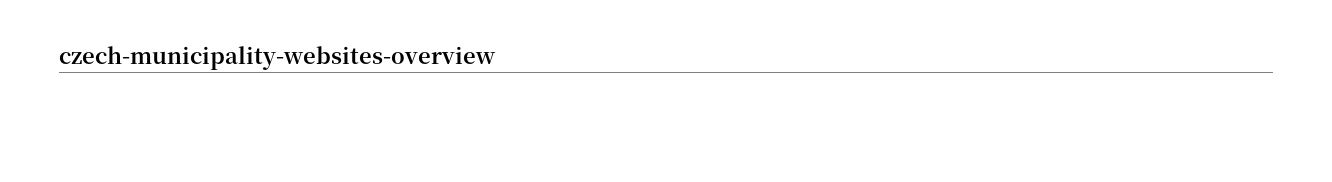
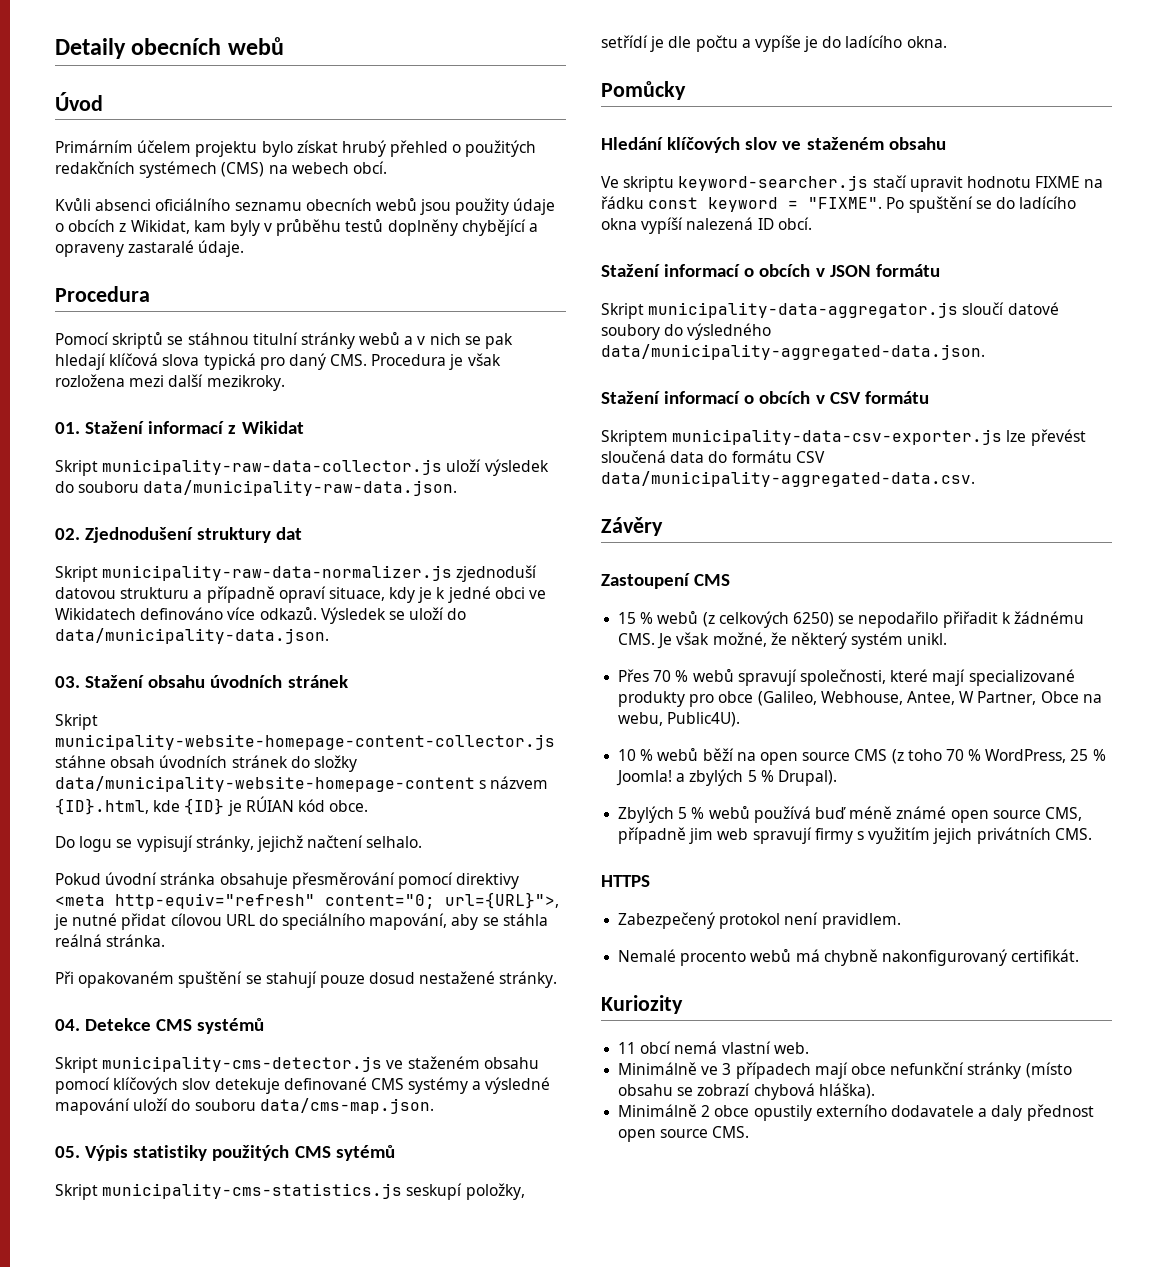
[59,46,496,70] czech-municipality-websites-overview -> [55,37,284,59] [55,92,103,111] [55,140,537,157] [55,161,387,178] [55,198,556,215] [55,219,539,236] [55,240,245,257] [55,286,150,302] [55,332,514,349] [55,353,501,370] [55,374,285,391] [55,421,304,434] [55,459,549,476] [55,480,458,496] [55,527,303,543] [55,565,538,582] [55,586,547,603] [55,607,467,624] [55,628,329,644] [55,675,348,688] [55,714,98,730] [55,734,555,750] [55,755,357,772] [55,776,549,792] [55,796,369,816] [55,835,423,852] [55,872,520,889] [55,892,559,909] [54,913,548,930] [55,934,166,947] [55,971,558,988] [55,1018,265,1034] [55,1056,539,1073] [55,1077,551,1094] [55,1098,434,1115] [55,1145,395,1161] [55,1183,525,1200] [601,35,947,52] [601,81,686,100] [601,137,946,153] [601,175,1104,192] [601,196,1077,213] [601,217,812,234] [601,264,940,277] [601,302,1059,319] [601,323,772,340] [601,344,985,360] [601,391,929,404] [601,429,1086,446] [601,450,825,463] [601,471,975,487] [601,517,663,536] [601,573,731,589] [618,611,1084,628] [618,632,948,649] [618,669,1075,686] [618,691,1102,707] [618,712,741,727] [618,748,1106,765] [616,769,837,786] [618,806,1082,823] [618,827,1092,844] [601,875,650,887] [618,912,901,929] [618,949,1080,966] [601,995,683,1014] [618,1041,809,1054] [618,1062,1072,1079] [618,1083,875,1100] [618,1104,1094,1121] [618,1126,750,1142] Detaily obecních webů // Úvod // Primárním účelem projektu bylo získat hrubý přehled o použitých redakčních systémech (CMS) na webech obcí. // Kvůli absenci oficiálního seznamu obecních webů jsou použity údaje o obcích z Wikidat, kam byly v průběhu testů doplněny chybějící a opraveny zastaralé údaje. // Procedura // Pomocí skriptů se stáhnou titulní stránky webů a v nich se pak hledají klíčová slova typická pro daný CMS. Procedura je však rozložena mezi další mezikroky. // 01. Stažení informací z Wikidat // Skript municipality-raw-data-collector.js uloží výsledek do souboru data/municipality-raw-data.json. // 02. Zjednodušení struktury dat // Skript municipality-raw-data-normalizer.js zjednoduší datovou strukturu a případně opraví situace, kdy je k jedné obci ve Wikidatech definováno více odkazů. Výsledek se uloží do data/municipality-data.json. // 03. Stažení obsahu úvodních stránek // Skript municipality-website-homepage-content-collector.js stáhne obsah úvodních stránek do složky data/municipality-website-homepage-content s názvem {ID}.html, kde {ID} je RÚIAN kód obce. // Do logu se vypisují stránky, jejichž načtení selhalo. // Pokud úvodní stránka obsahuje přesměrování pomocí direktivy <meta http-equiv="refresh" content="0; url={URL}">, je nutné přidat cílovou URL do speciálního mapování, aby se stáhla reálná stránka. // Při opakovaném spuštění se stahují pouze dosud nestažené stránky. // 04. Detekce CMS systémů // Skript municipality-cms-detector.js ve staženém obsahu pomocí klíčových slov detekuje definované CMS systémy a výsledné mapování uloží do souboru data/cms-map.json. // 05. Výpis statistiky použitých CMS sytémů // Skript municipality-cms-statistics.js seskupí položky, setřídí je dle počtu a vypíše je do ladícího okna. // Pomůcky // Hledání klíčových slov ve staženém obsahu // Ve skriptu keyword-searcher.js stačí upravit hodnotu FIXME na řádku const keyword = "FIXME". Po spuštění se do ladícího okna vypíší nalezená ID obcí. // Stažení informací o obcích v JSON formátu // Skript municipality-data-aggregator.js sloučí datové soubory do výsledného data/municipality-aggregated-data.json. // Stažení informací o obcích v CSV formátu // Skriptem municipality-data-csv-exporter.js lze převést sloučená data do formátu CSV data/municipality-aggregated-data.csv. // Závěry // Zastoupení CMS // 15 % webů (z celkových 6250) se nepodařilo přiřadit k žádnému CMS. Je však možné, že některý systém unikl. // Přes 70 % webů spravují společnosti, které mají specializované produkty pro obce (Galileo, Webhouse, Antee, W Partner, Obce na webu, Public4U). // 10 % webů běží na open source CMS (z toho 70 % WordPress, 25 % Joomla! a zbylých 5 % Drupal). // Zbylých 5 % webů používá buď méně známé open source CMS, případně jim web spravují firmy s využitím jejich privátních CMS. // HTTPS // Zabezpečený protokol není pravidlem. // Nemalé procento webů má chybně nakonfigurovaný certifikát. // Kuriozity // 11 obcí nemá vlastní web. // Minimálně ve 3 případech mají obce nefunkční stránky (místo obsahu se zobrazí chybová hláška). // Minimálně 2 obce opustily externího dodavatele a daly přednost open source CMS.

